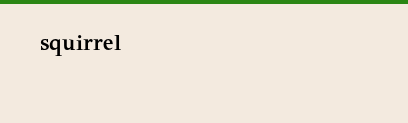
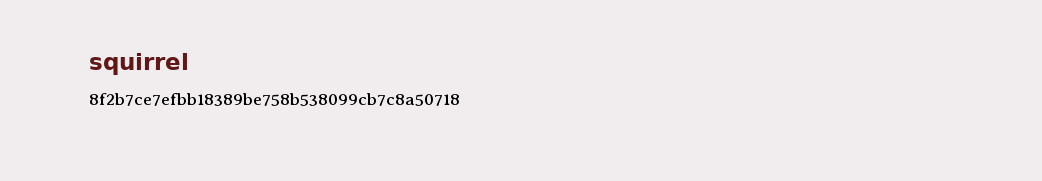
(121, 45) none -> [89,93,460,106] // 8f2b7ce7efbb18389be758b538099cb7c8a50718

